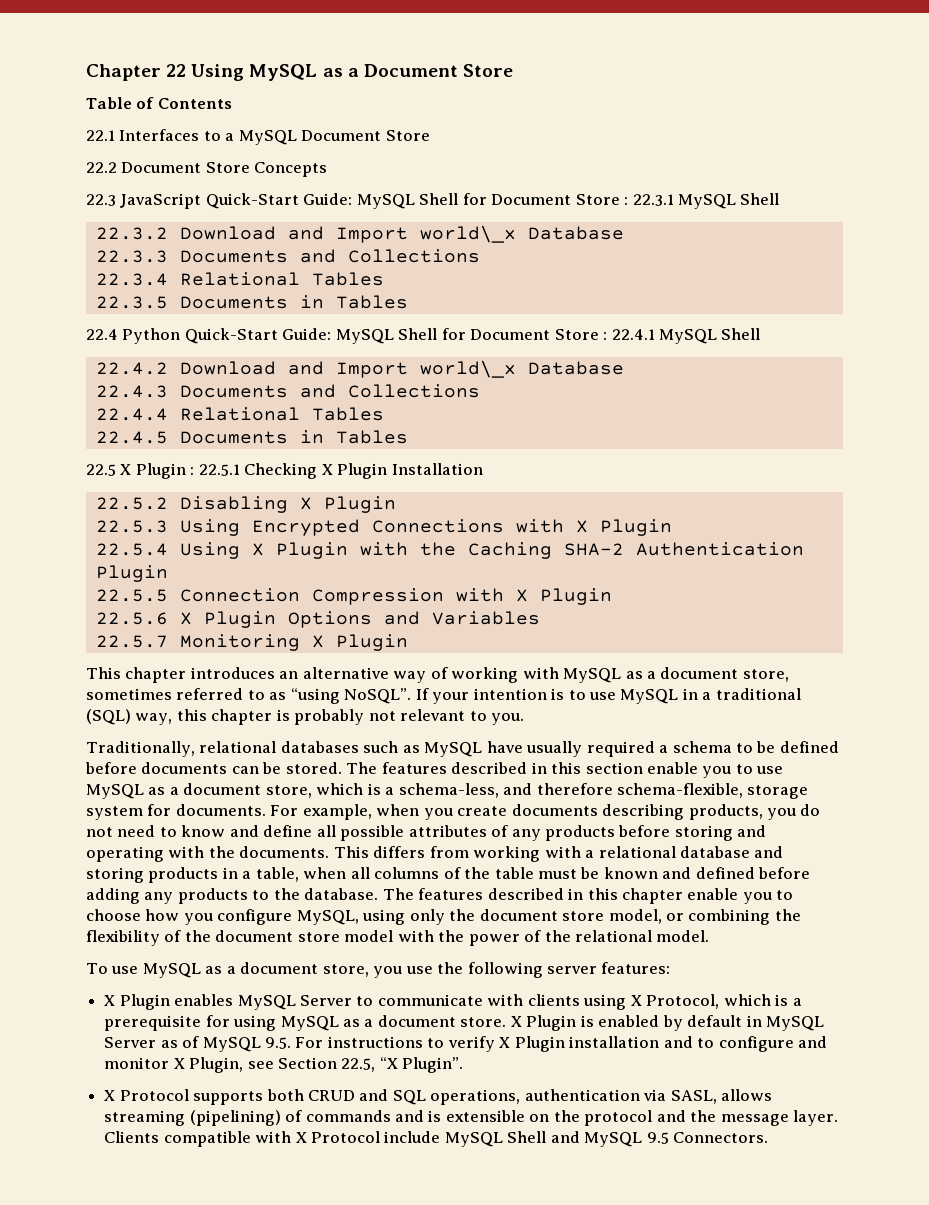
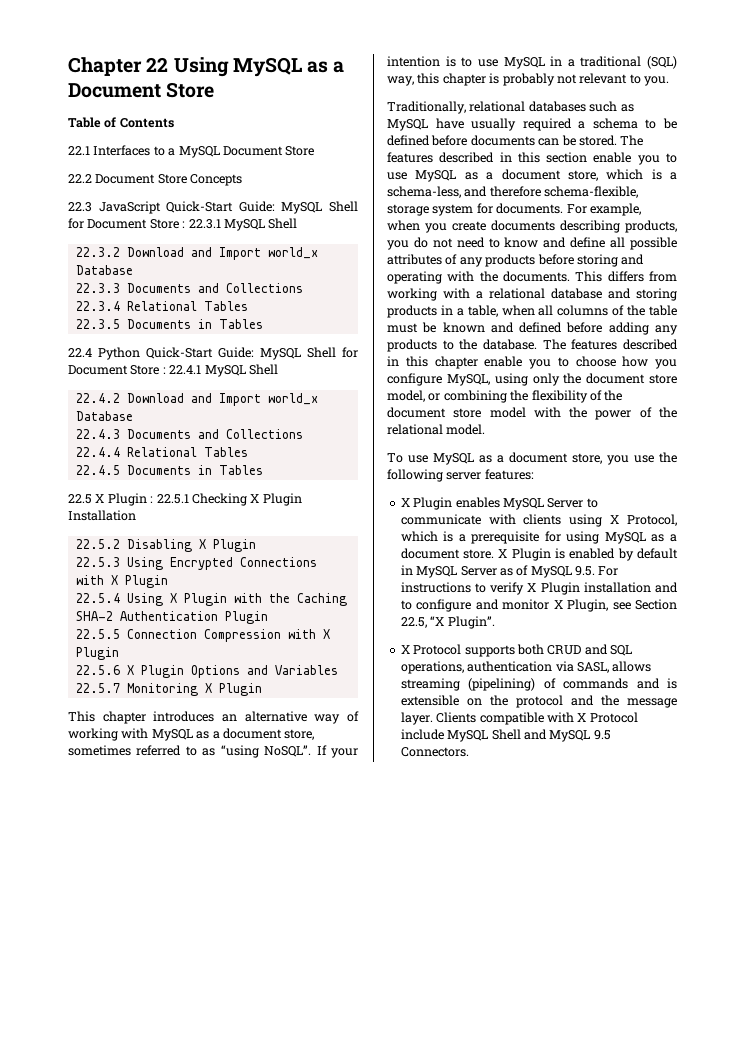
[419,225,516,243] world\_x -> [267,247,318,259] world_x
[419,360,516,378] world\_x -> [267,393,318,405] world_x

